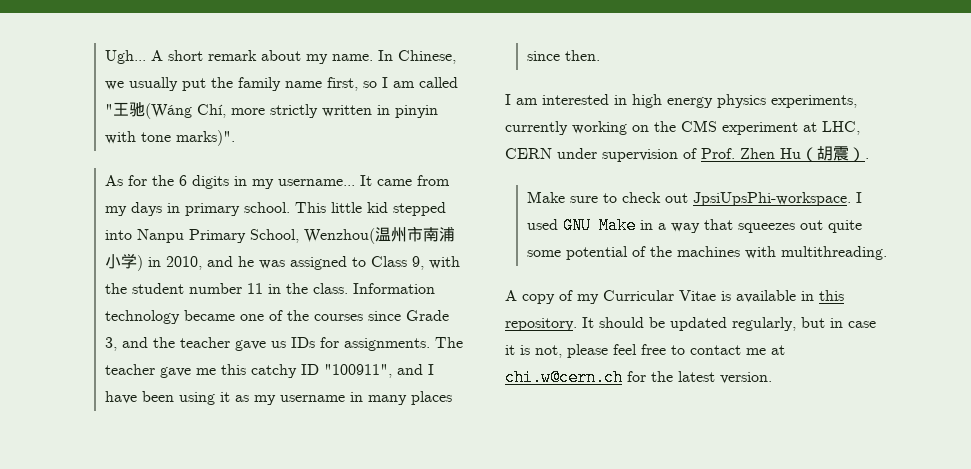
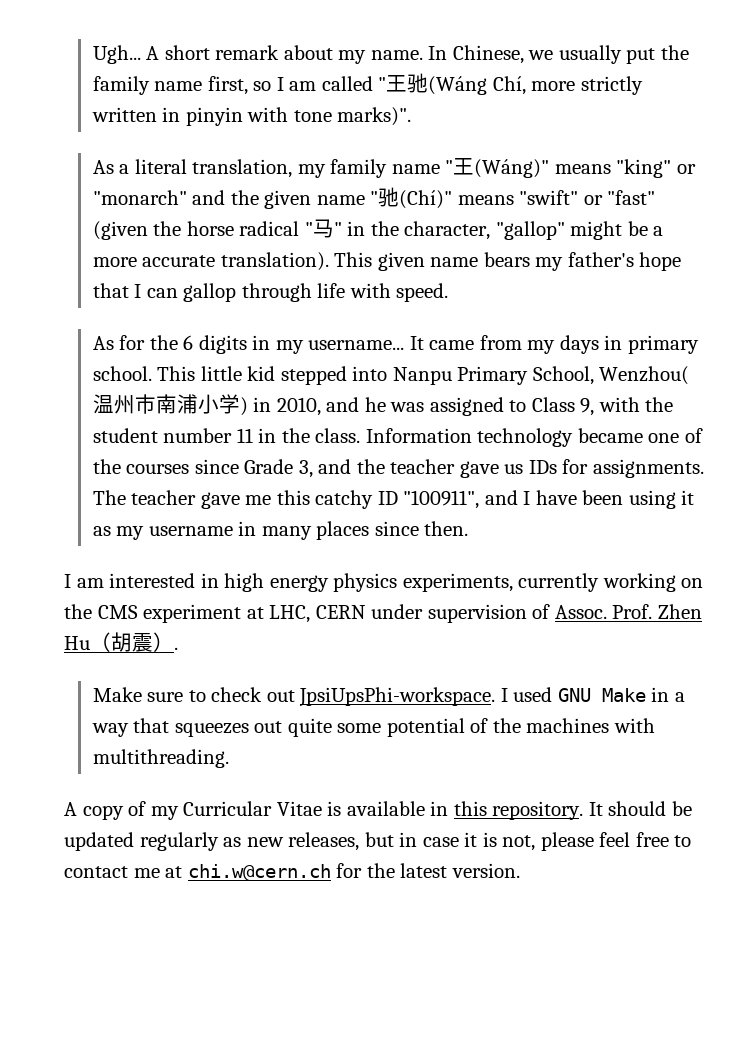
(236, 138) none -> [92,158,696,178] [92,187,656,209] [92,219,664,240] [92,252,682,271] [92,283,449,302] // As a literal translation, my family name "王(Wáng)" means "king" or "monarch" and the given name "驰(Chí)" means "swift" or "fast" (given the horse radical "马" in the character, "gallop" might be a more accurate translation). This given name bears my father's hope that I can gallop through life with speed.
(697, 153) none -> [554,605,607,619] Assoc.
[732,317,796,331] regularly, -> [139,832,360,851] regularly as new releases,

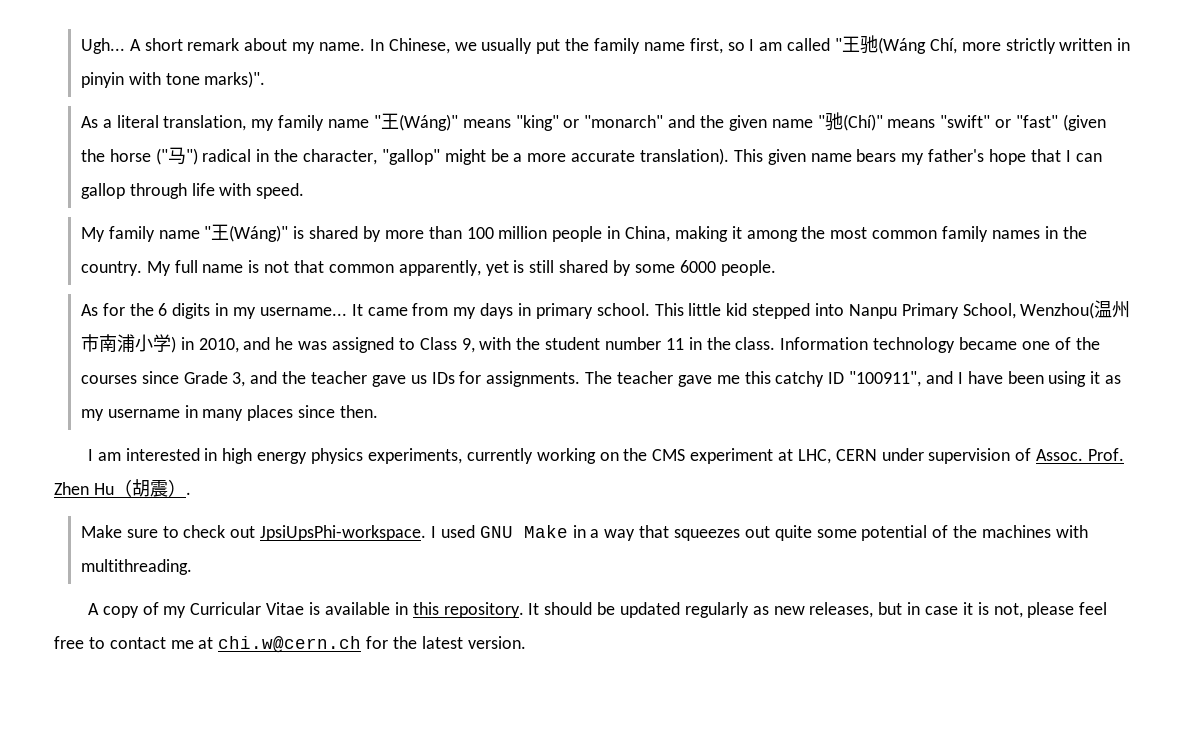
[239,219,342,238] radical "马" -> [155,147,252,165] ("马") radical
(449, 292) none -> [80,224,1087,242] [80,260,776,276] // My family name "王(Wáng)" is shared by more than 100 million people in China, making it among the most common family names in the country. My full name is not that common apparently, yet is still shared by some 6000 people.

